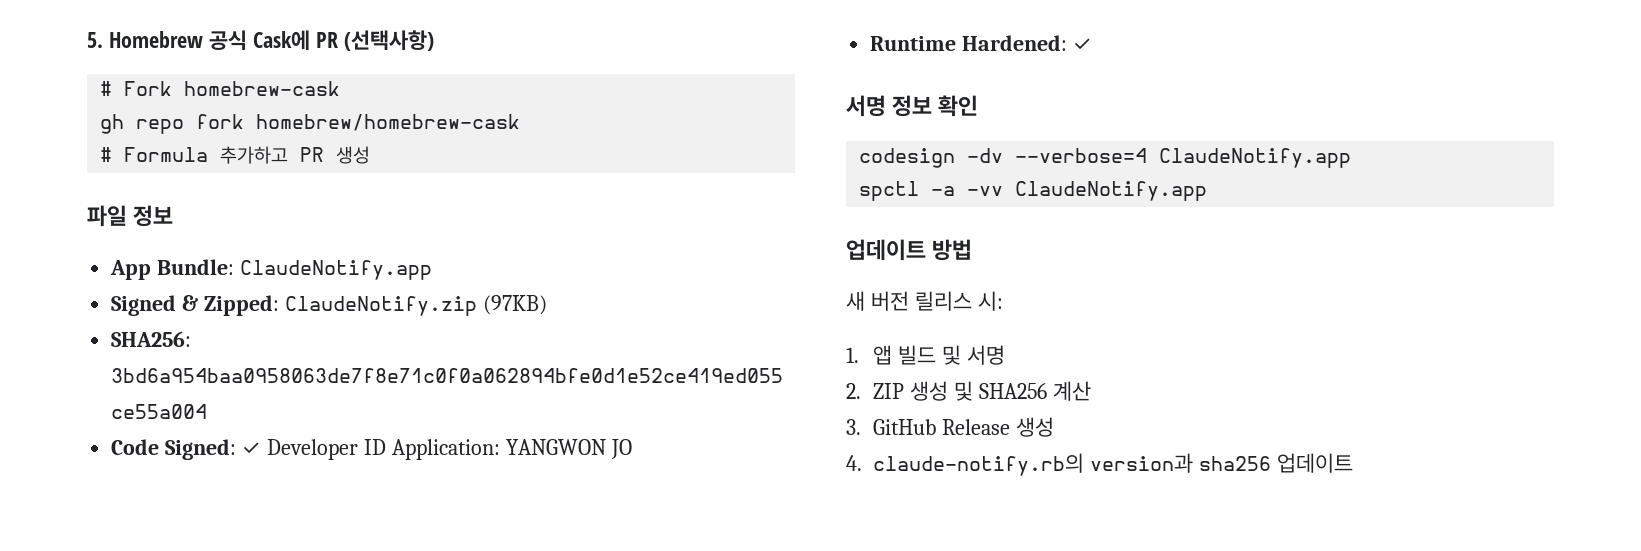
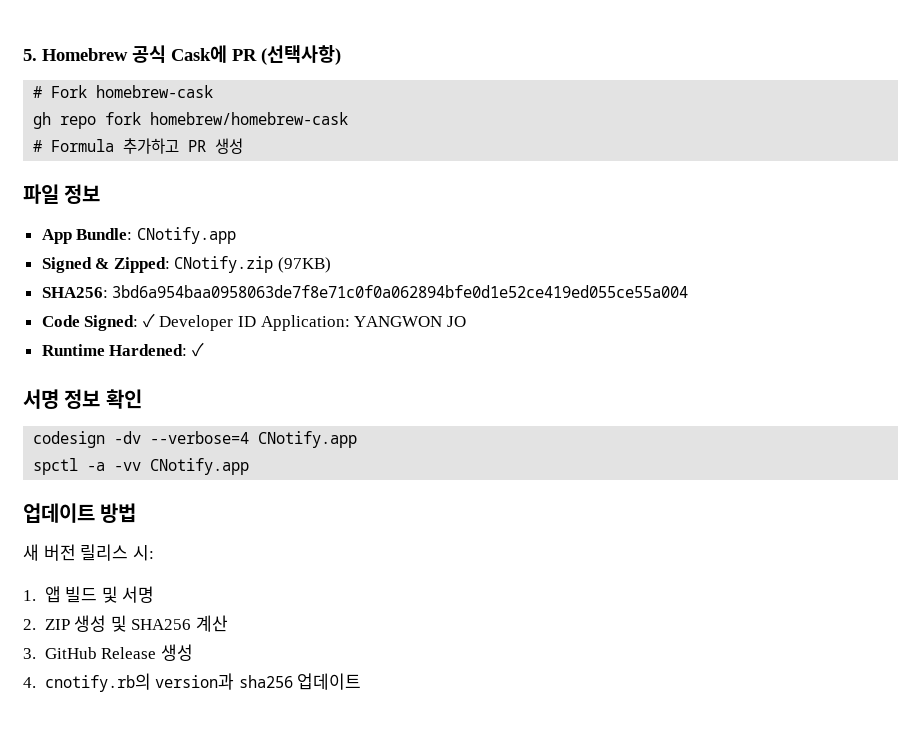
[240,260,433,280] ClaudeNotify.app -> [136,227,236,244] CNotify.app
[285,296,478,316] ClaudeNotify.zip -> [174,256,274,273] CNotify.zip
[1159,148,1352,168] ClaudeNotify.app -> [258,431,358,448] CNotify.app
[1015,181,1208,201] ClaudeNotify.app -> [150,458,250,475] CNotify.app
[873,453,1085,476] claude-notify.rb의 -> [44,673,151,692] cnotify.rb의

